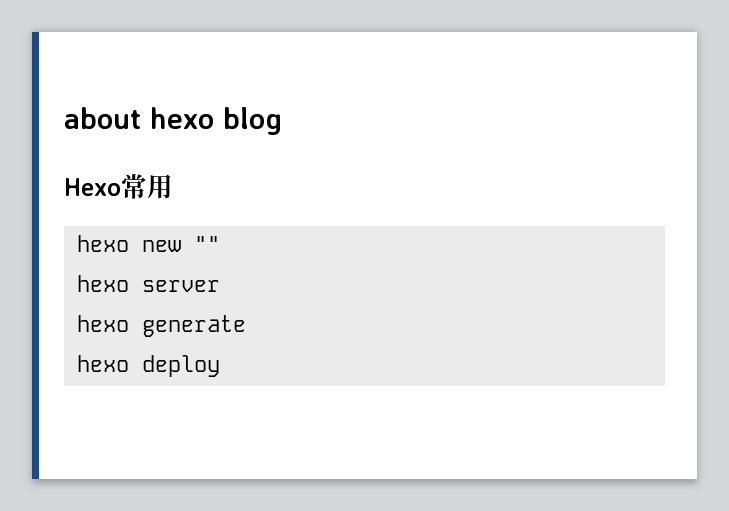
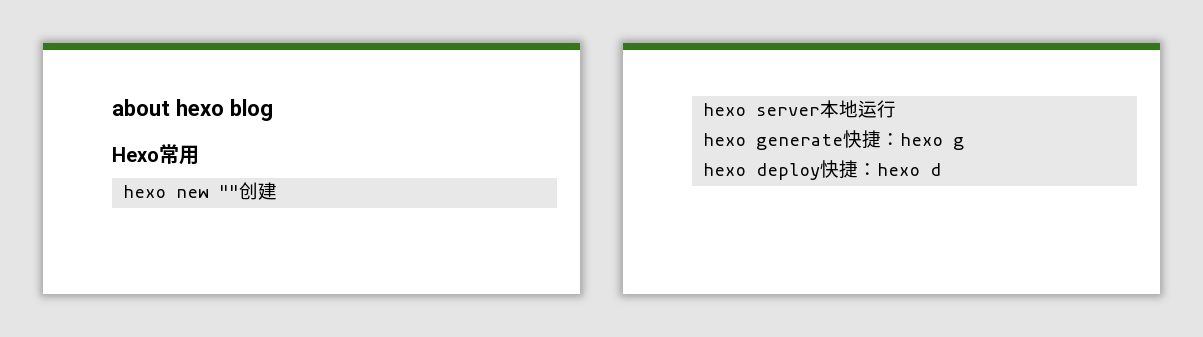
(221, 244) none -> [238,182,277,200] 创建
(221, 286) none -> [819,100,896,118] 本地运行
(247, 326) none -> [842,130,964,150] 快捷：hexo g
(221, 366) none -> [819,160,941,179] 快捷：hexo d

